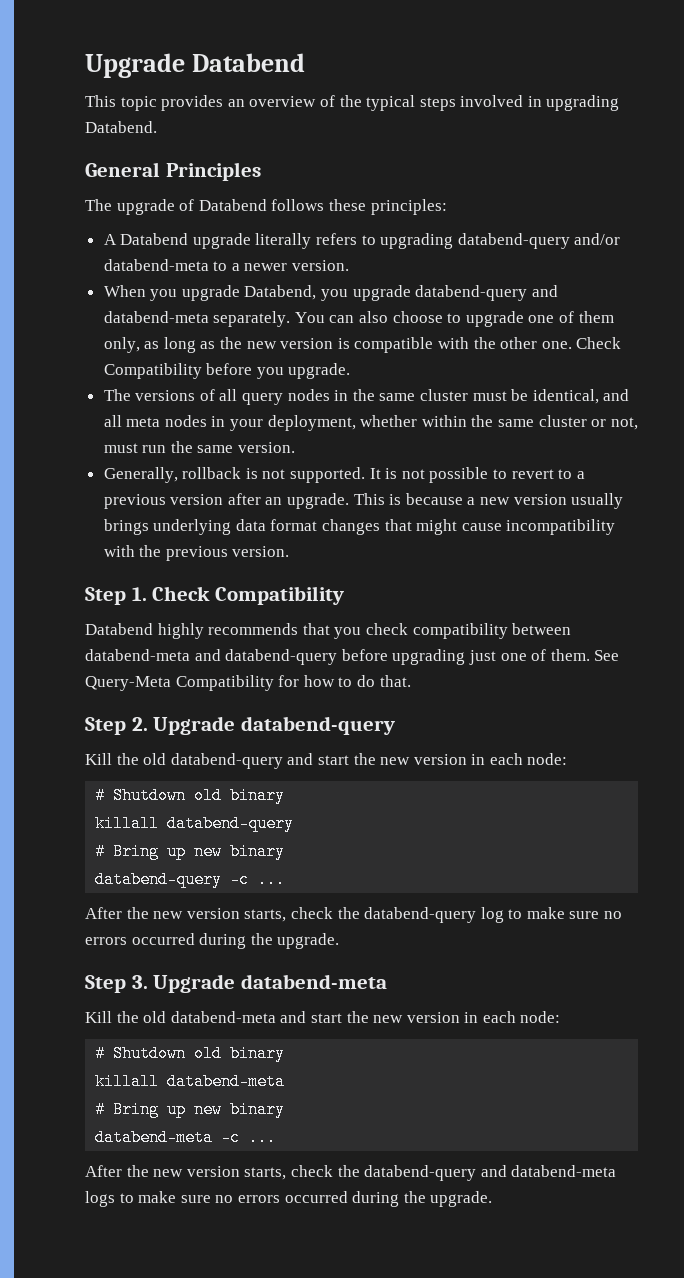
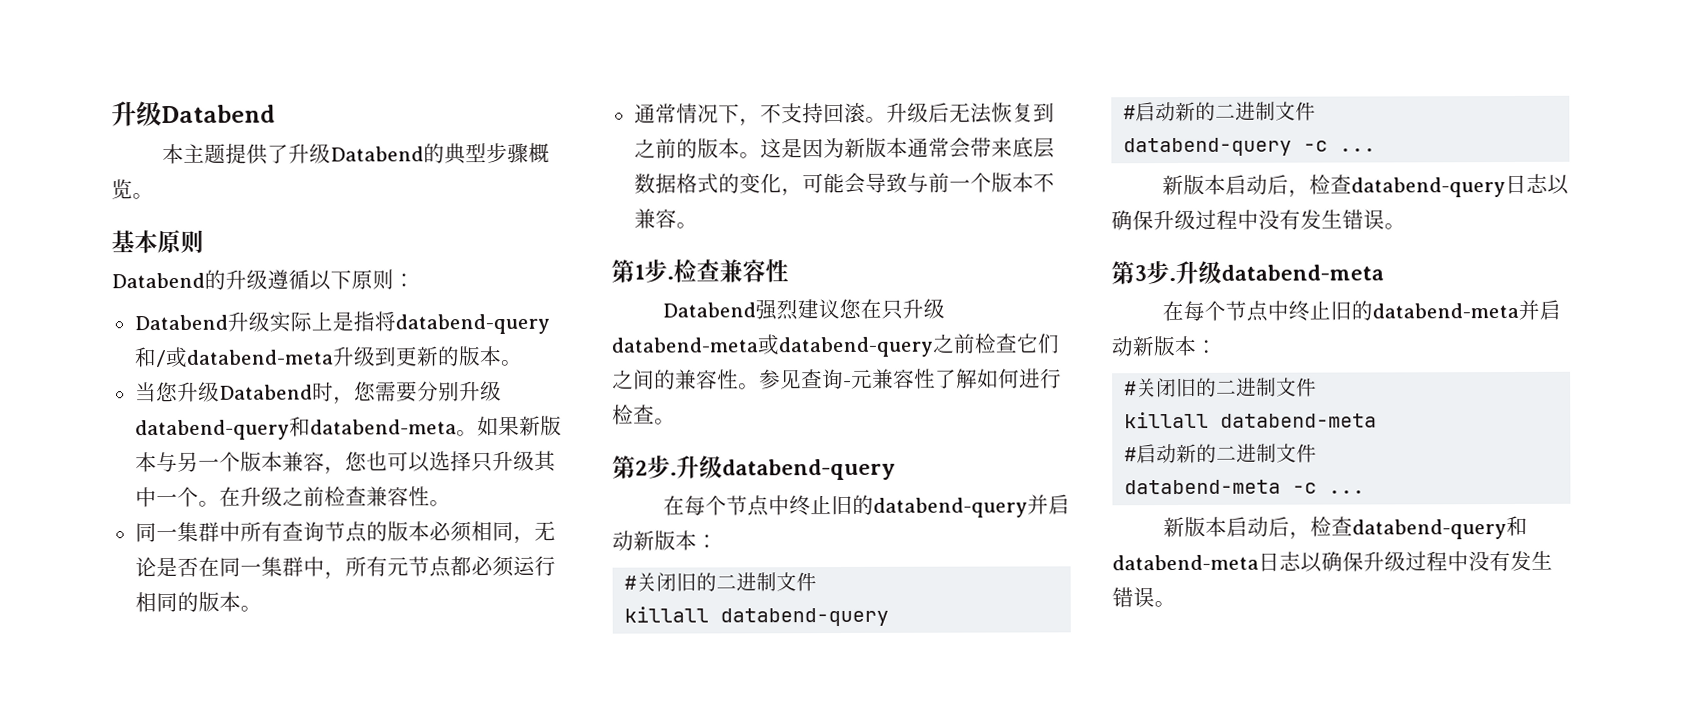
[85,53,185,78] Upgrade -> [111,101,162,127] 升级
[85,95,620,111] [85,121,157,133] [85,162,261,181] [85,199,447,215] [103,233,621,249] [103,259,350,271] [103,285,558,301] [103,311,614,327] [103,337,622,353] [103,363,351,379] [103,389,630,405] [103,415,638,431] [103,441,296,453] [103,467,585,483] [103,493,624,509] [103,519,616,535] [103,545,290,561] [85,586,344,605] [85,623,572,639] [85,649,620,665] [85,675,411,691] [85,716,395,735] [85,753,568,769] [95,787,286,804] This topic provides an overview of the typical steps involved in upgrading Databend. // General Principles // The upgrade of Databend follows these principles: // A Databend upgrade literally refers to upgrading databend-query and/or databend-meta to a newer version. // When you upgrade Databend, you upgrade databend-query and databend-meta separately. You can also choose to upgrade one of them only, as long as the new version is compatible with the other one. Check Compatibility before you upgrade. // The versions of all query nodes in the same cluster must be identical, and all meta nodes in your deployment, whether within the same cluster or not, must run the same version. // Generally, rollback is not supported. It is not possible to revert to a previous version after an upgrade. This is because a new version usually brings underlying data format changes that might cause incompatibility with the previous version. // Step 1. Check Compatibility // Databend highly recommends that you check compatibility between databend-meta and databend-query before upgrading just one of them. See Query-Meta Compatibility for how to do that. // Step 2. Upgrade databend-query // Kill the old databend-query and start the new version in each node: // # Shutdown old binary -> [162,142,551,165] [111,179,154,200] [111,229,204,254] [111,269,415,291] [133,311,550,335] [133,346,523,369] [134,381,502,405] [134,415,562,441] [134,450,557,475] [134,486,451,508] [134,520,556,544] [134,555,556,580] [134,591,262,613] [633,102,1055,127] [633,137,1055,159] [633,172,1055,197] [633,208,698,229] [611,259,789,283] [662,298,946,321] [611,333,1059,358] [612,368,1062,390] [612,404,676,425] [612,455,896,481] [663,494,1071,518] [612,530,718,551] [624,572,818,592] 本主题提供了升级Databend的典型步骤概览。 // 基本原则 // Databend的升级遵循以下原则： // Databend升级实际上是指将databend-query和/或databend-meta升级到更新的版本。 // 当您升级Databend时，您需要分别升级databend-query和databend-meta。如果新版本与另一个版本兼容，您也可以选择只升级其中一个。在升级之前检查兼容性。 // 同一集群中所有查询节点的版本必须相同，无论是否在同一集群中，所有元节点都必须运行相同的版本。 // 通常情况下，不支持回滚。升级后无法恢复到之前的版本。这是因为新版本通常会带来底层数据格式的变化，可能会导致与前一个版本不兼容。 // 第1步.检查兼容性 // Databend强烈建议您在只升级databend-meta或databend-query之前检查它们之间的兼容性。参见查询-元兼容性了解如何进行检查。 // 第2步.升级databend-query // 在每个节点中终止旧的databend-query并启动新版本： // #关闭旧的二进制文件
[113,843,286,860] Bring up new binary -> [1135,101,1317,122] 启动新的二进制文件
[85,907,623,923] [85,933,340,949] [85,974,387,993] [85,1011,561,1023] [95,1045,286,1062] After the new version starts, check the databend-query log to make sure no errors occurred during the upgrade. // Step 3. Upgrade databend-meta // Kill the old databend-meta and start the new version in each node: // # Shutdown old binary -> [1162,173,1570,198] [1111,209,1406,231] [1111,260,1384,285] [1162,299,1562,322] [1111,335,1217,357] [1124,377,1318,398] 新版本启动后，检查databend-query日志以确保升级过程中没有发生错误。 // 第3步.升级databend-meta // 在每个节点中终止旧的databend-meta并启动新版本： // #关闭旧的二进制文件
[113,1101,286,1118] Bring up new binary -> [1136,443,1318,464] 启动新的二进制文件
[85,1165,617,1181] [85,1191,493,1207] After the new version starts, check the databend-query and databend-meta logs to make sure no errors occurred during the upgrade. -> [1163,515,1529,540] [1112,550,1553,573] [1112,587,1176,608] 新版本启动后，检查databend-query和databend-meta日志以确保升级过程中没有发生错误。

